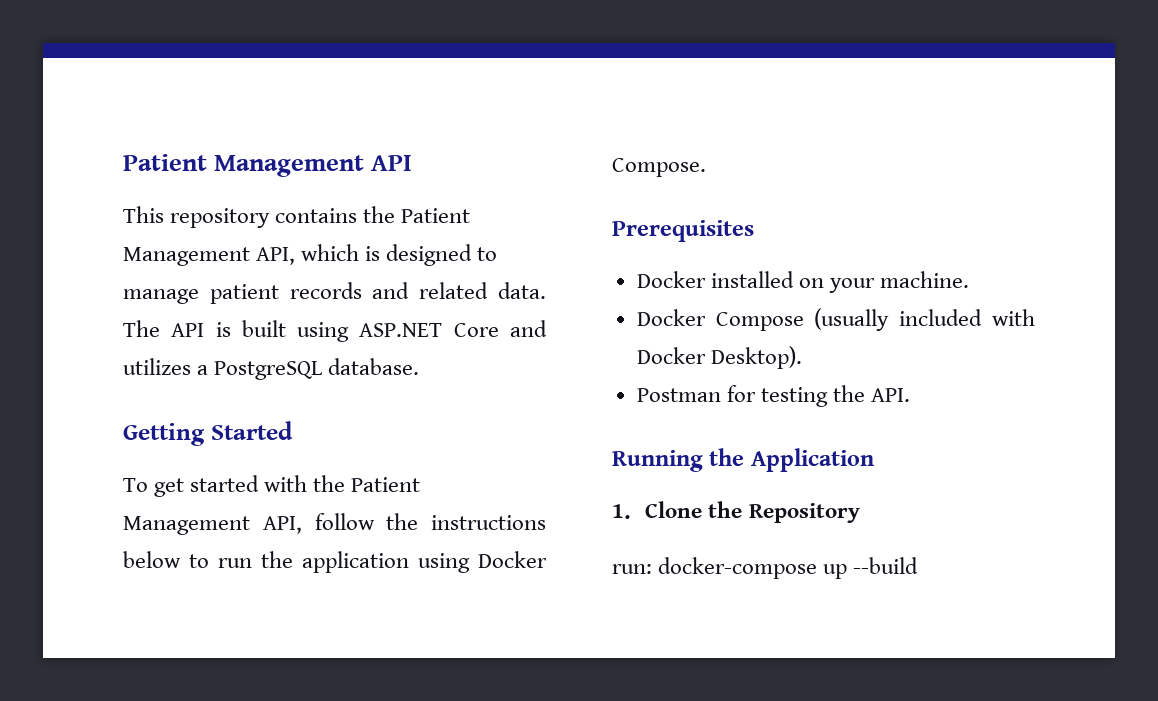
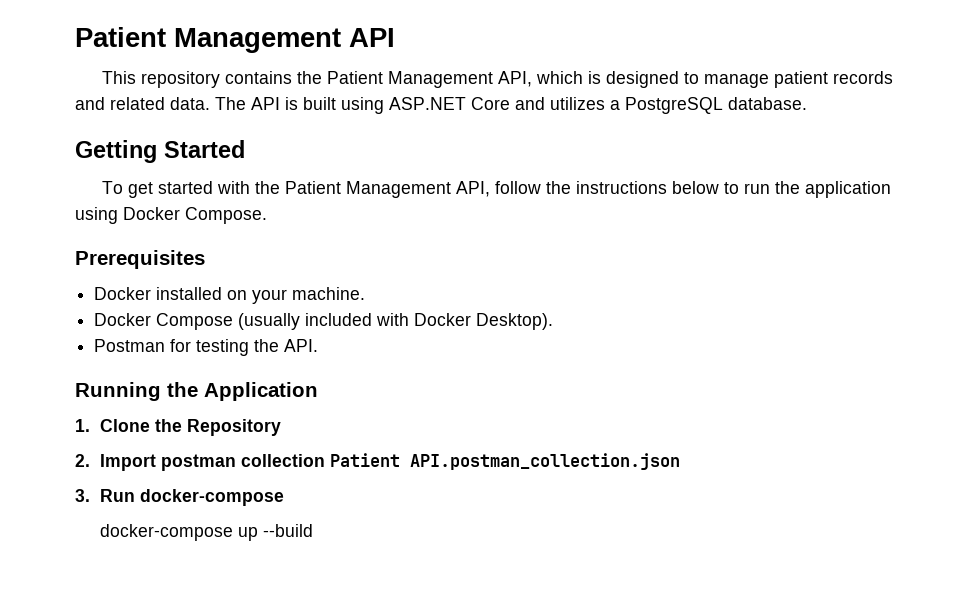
[612,564,652,574] run: -> [75,453,681,471] [75,489,285,506] 2. Import postman collection Patient API.postman_collection.json // 3. Run docker-compose //

